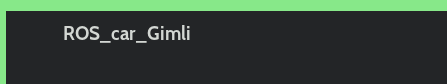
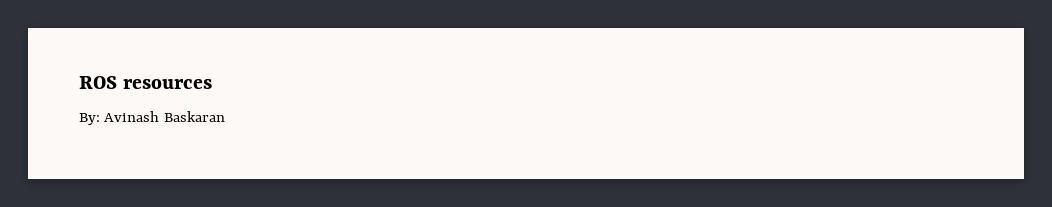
[63,25,191,43] ROS_car_Gimli -> [79,76,213,89] [79,111,225,125] ROS resources // By: Avinash Baskaran

